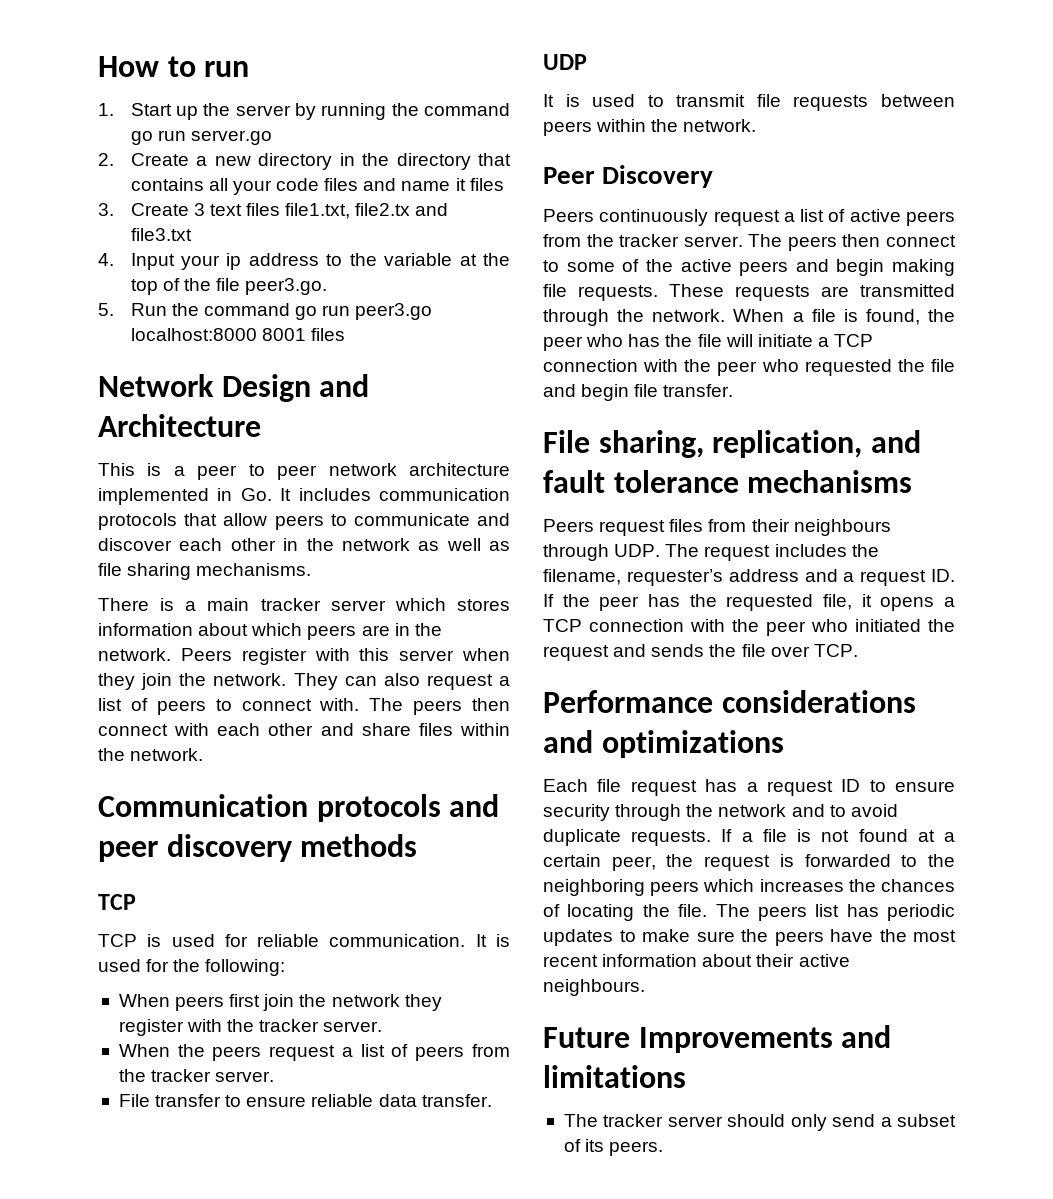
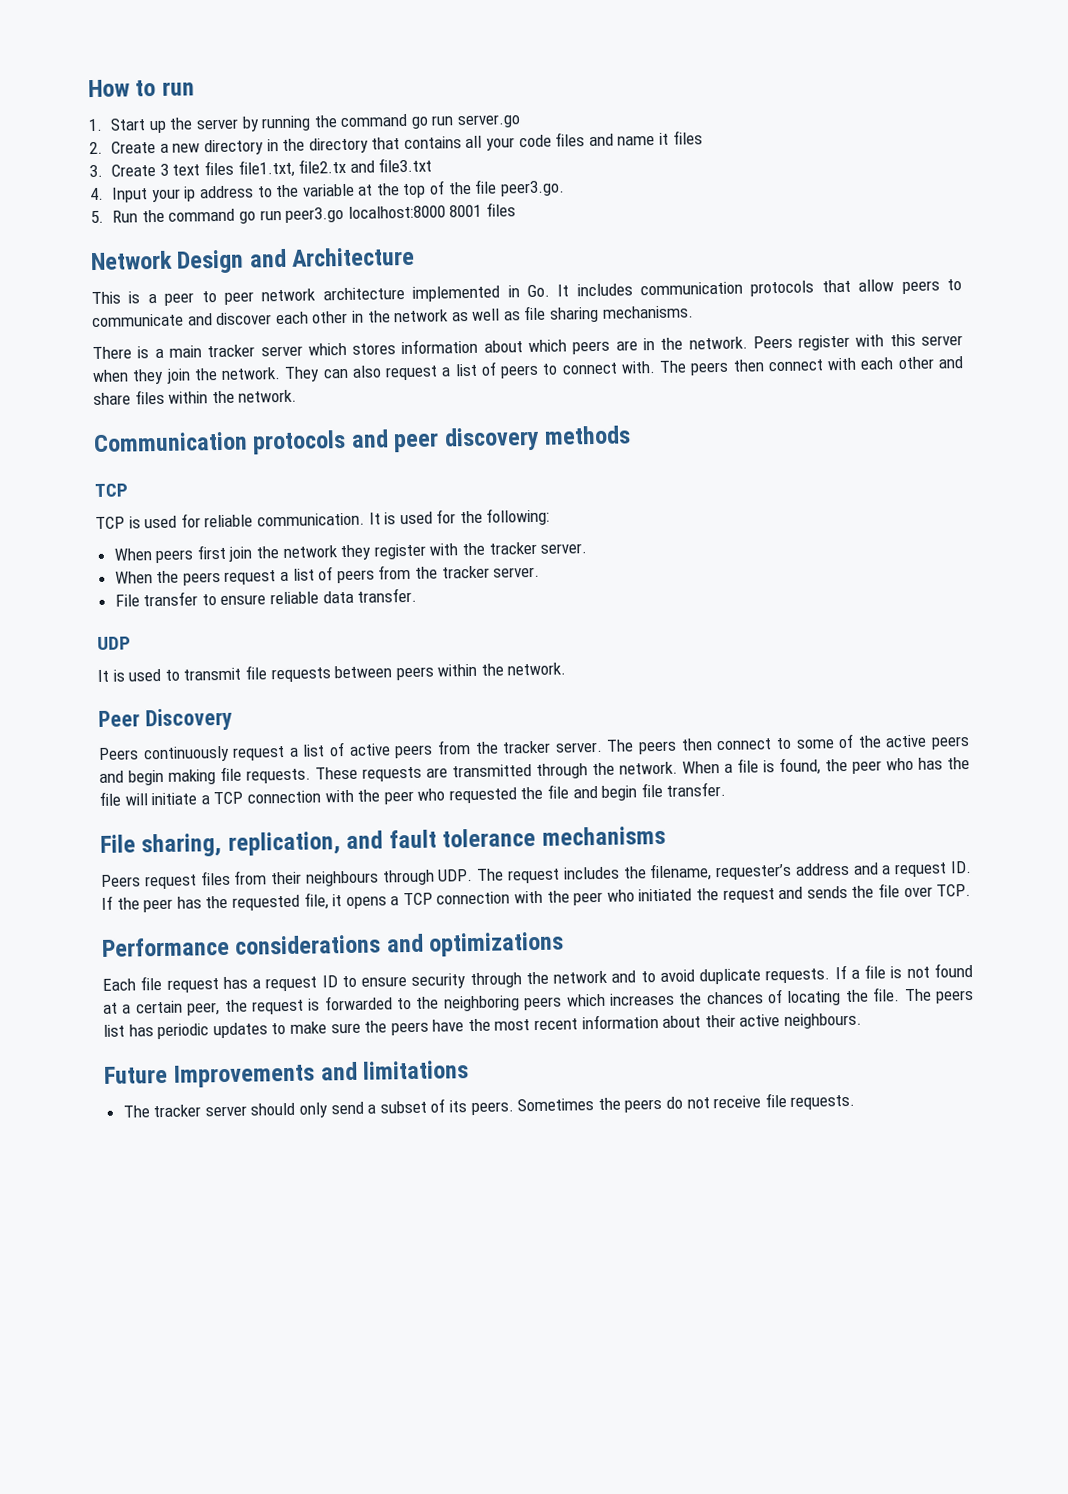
(664, 1148) none -> [517,1092,856,1113] Sometimes the peers do not receive file requests.

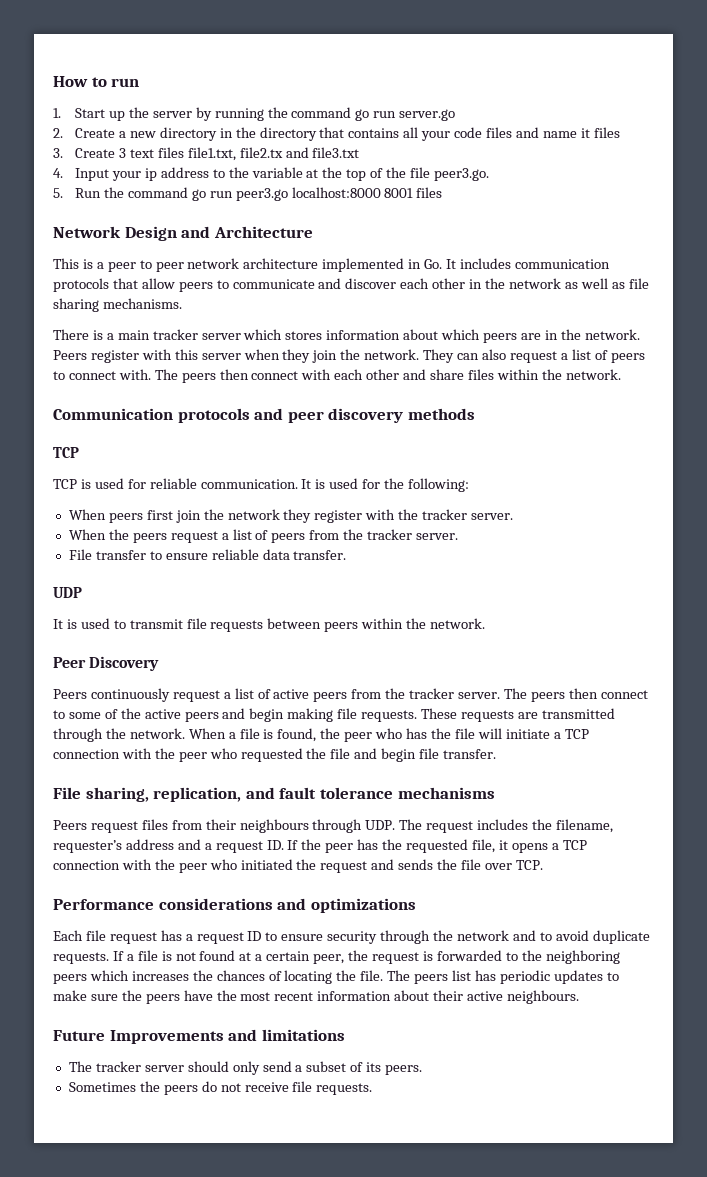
(514, 1108) none -> (423, 1070) //

